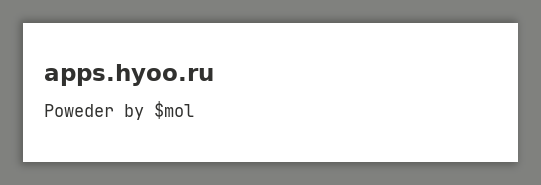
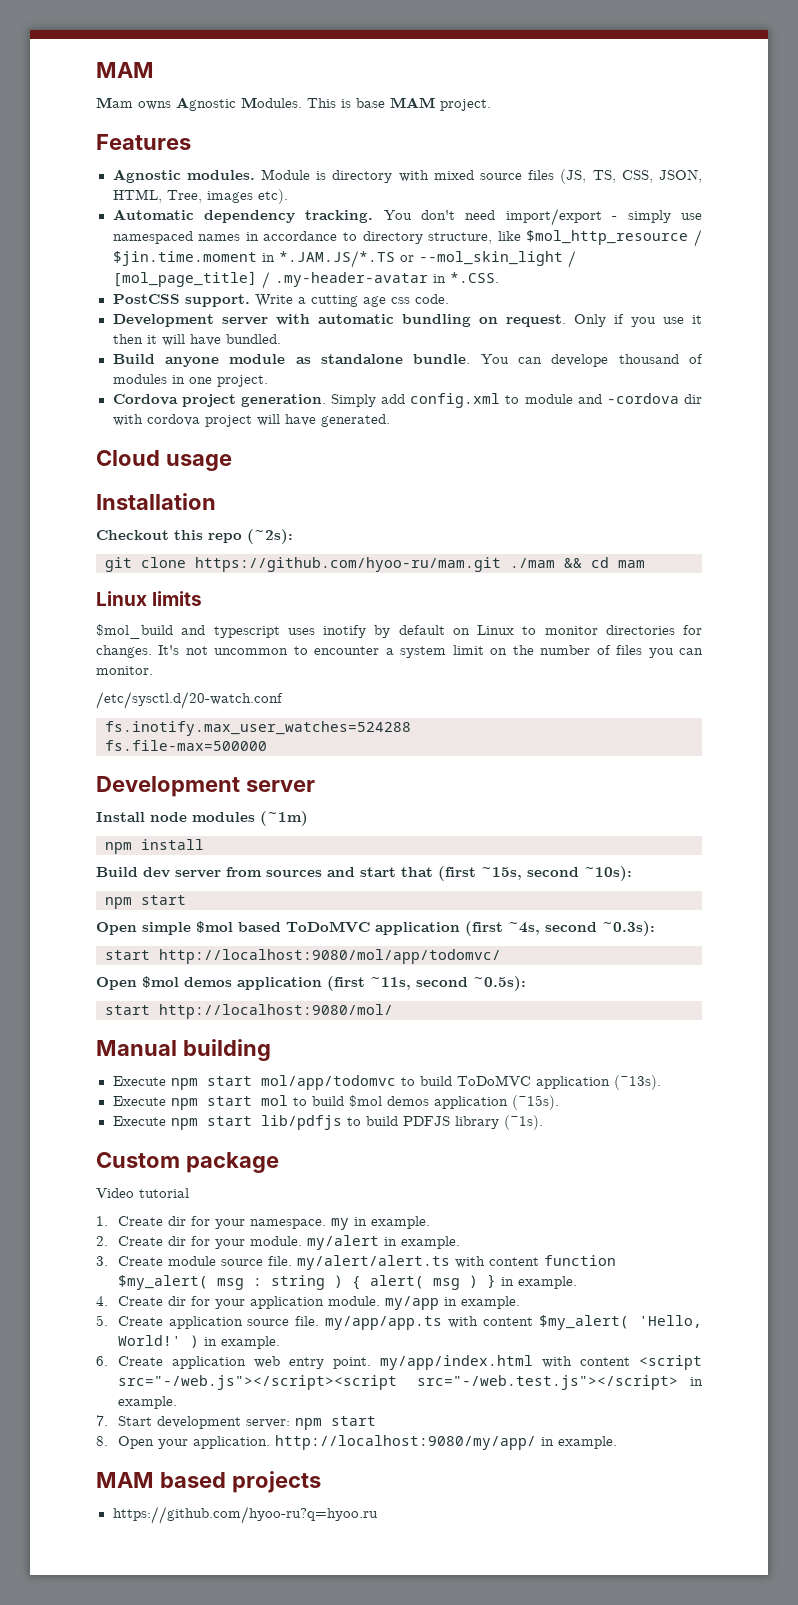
[44,64,214,86] [44,101,194,120] apps.hyoo.ru // Poweder by $mol -> [96,62,154,78] [96,97,491,111] [96,134,191,150] [112,169,702,184] [112,189,288,204] [112,208,703,226] [112,229,702,247] [112,250,576,268] [112,271,499,289] [112,294,449,307] [112,314,702,327] [112,334,281,346] [112,354,704,367] [112,374,268,387] [112,393,702,408] [112,414,390,427] [96,450,232,471] [96,493,216,510] [96,529,293,544] [105,557,645,572] [96,591,203,606] [96,624,702,639] [96,645,703,658] [96,666,153,675] [96,691,283,709] [105,721,411,736] [105,740,267,751] [96,776,315,797] [96,811,308,826] [105,839,204,854] [96,866,632,881] [105,895,186,909] [96,921,655,936] [105,949,501,964] [96,976,526,991] [105,1004,393,1019] [96,1039,271,1061] [112,1075,661,1090] [112,1095,559,1110] [112,1115,543,1130] [96,1152,279,1173] [96,1188,189,1198] [96,1216,430,1230] [96,1235,460,1250] [96,1255,616,1270] [117,1274,577,1290] [96,1296,520,1310] [96,1315,703,1330] [117,1335,280,1349] [96,1355,702,1370] [117,1375,703,1390] [117,1396,177,1409] [96,1415,376,1430] [96,1435,617,1450] [96,1471,321,1493] [112,1506,378,1524] MAM // Mam owns Agnostic Modules. This is base MAM project. // Features // Agnostic modules. Module is directory with mixed source files (JS, TS, CSS, JSON, HTML, Tree, images etc). // Automatic dependency tracking. You don't need import/export - simply use namespaced names in accordance to directory structure, like $mol_http_resource / $jin.time.moment in *.JAM.JS/*.TS or --mol_skin_light / [mol_page_title] / .my-header-avatar in *.CSS. // PostCSS support. Write a cutting age css code. // Development server with automatic bundling on request. Only if you use it then it will have bundled. // Build anyone module as standalone bundle. You can develope thousand of modules in one project. // Cordova project generation. Simply add config.xml to module and -cordova dir with cordova project will have generated. // Cloud usage // Installation // Checkout this repo (~2s): // git clone https://github.com/hyoo-ru/mam.git ./mam && cd mam // Linux limits // $mol_build and typescript uses inotify by default on Linux to monitor directories for changes. It's not uncommon to encounter a system limit on the number of files you can monitor. // /etc/sysctl.d/20-watch.conf // fs.inotify.max_user_watches=524288 // fs.file-max=500000 // Development server // Install node modules (~1m) // npm install // Build dev server from sources and start that (first ~15s, second ~10s): // npm start // Open simple $mol based ToDoMVC application (first ~4s, second ~0.3s): // start http://localhost:9080/mol/app/todomvc/ // Open $mol demos application (first ~11s, second ~0.5s): // start http://localhost:9080/mol/ // Manual building // Execute npm start mol/app/todomvc to build ToDoMVC application (~13s). // Execute npm start mol to build $mol demos application (~15s). // Execute npm start lib/pdfjs to build PDFJS library (~1s). // Custom package // Video tutorial // 1. Create dir for your namespace. my in example. // 2. Create dir for your module. my/alert in example. // 3. Create module source file. my/alert/alert.ts with content function $my_alert( msg : string ) { alert( msg ) } in example. // 4. Create dir for your application module. my/app in example. // 5. Create application source file. my/app/app.ts with content $my_alert( 'Hello, World!' ) in example. // 6. Create application web entry point. my/app/index.html with content <script src="-/web.js"></script><script src="-/web.test.js"></script> in example. // 7. Start development server: npm start // 8. Open your application. http://localhost:9080/my/app/ in example. // MAM based projects // https://github.com/hyoo-ru?q=hyoo.ru

